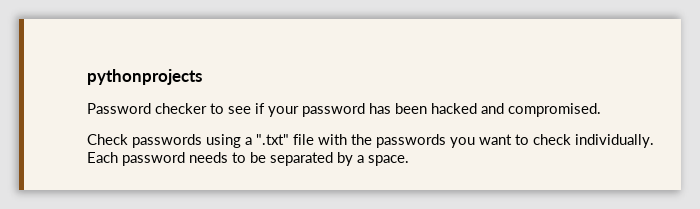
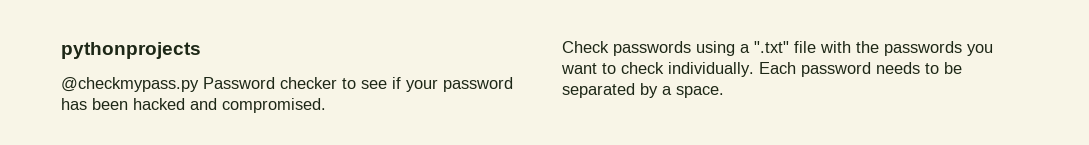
(202, 77) none -> [61,77,199,92] @checkmypass.py

